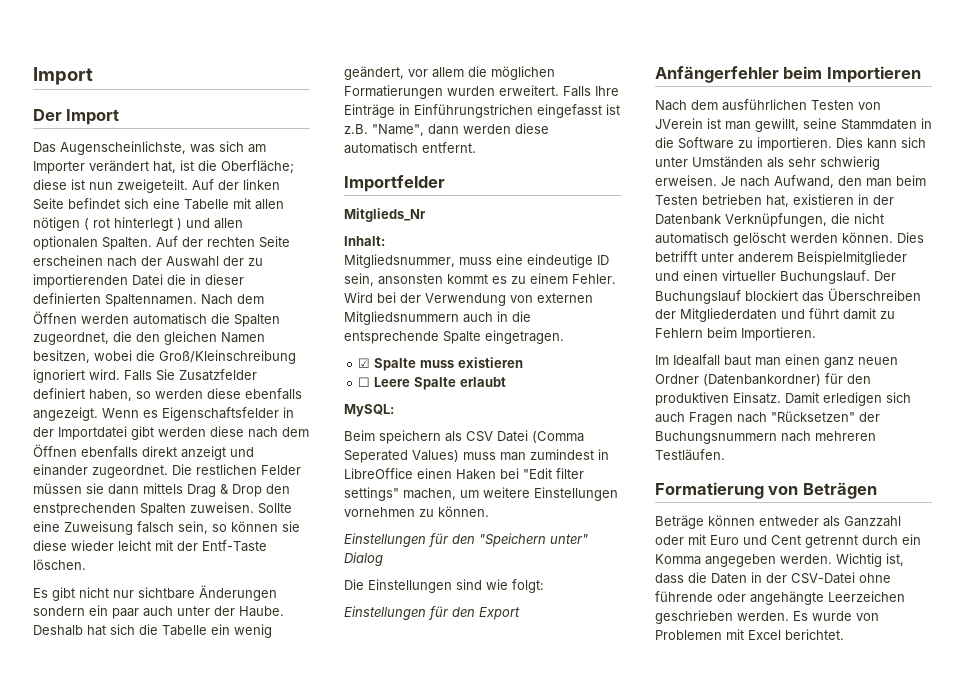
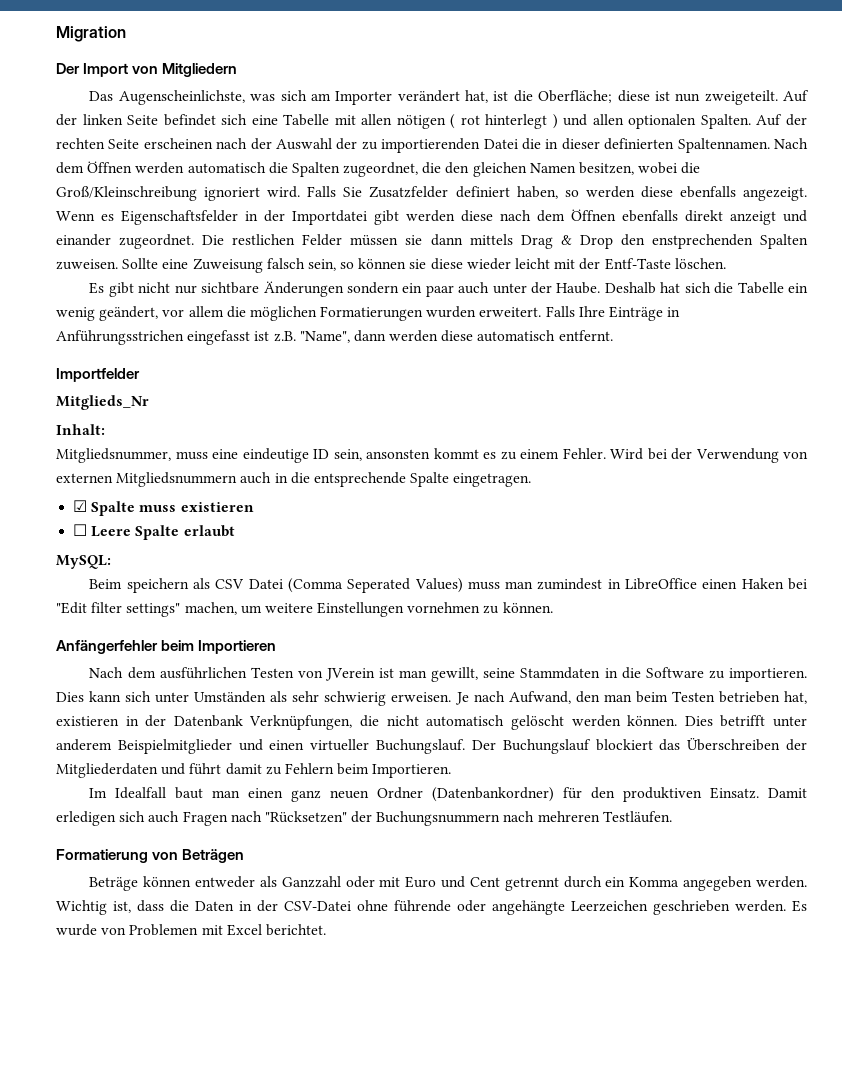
[33,67,93,85] Import -> [56,26,126,42] Migration
(120, 117) none -> [132,63,238,77] von Mitgliedern
[414,104,533,118] Einführungstrichen -> [56,330,184,345] Anführungsstrichen
[344,533,588,547] [344,552,383,566] [344,579,544,593] [344,606,520,620] // Einstellungen für den "Speichern unter" Dialog // Die Einstellungen sind wie folgt: // Einstellungen für den Export -> (553, 607) none

